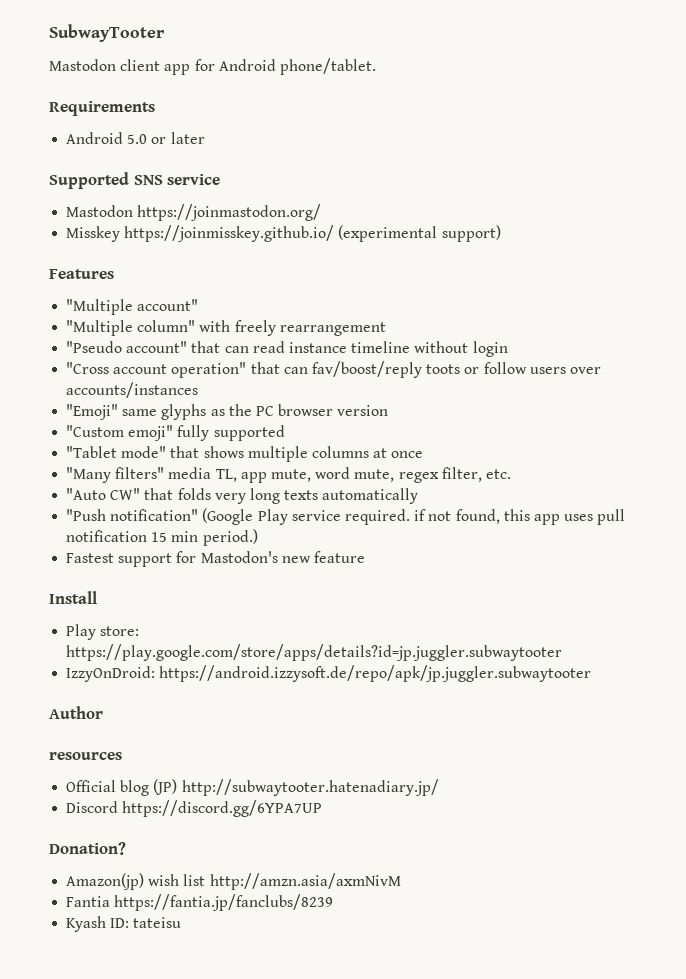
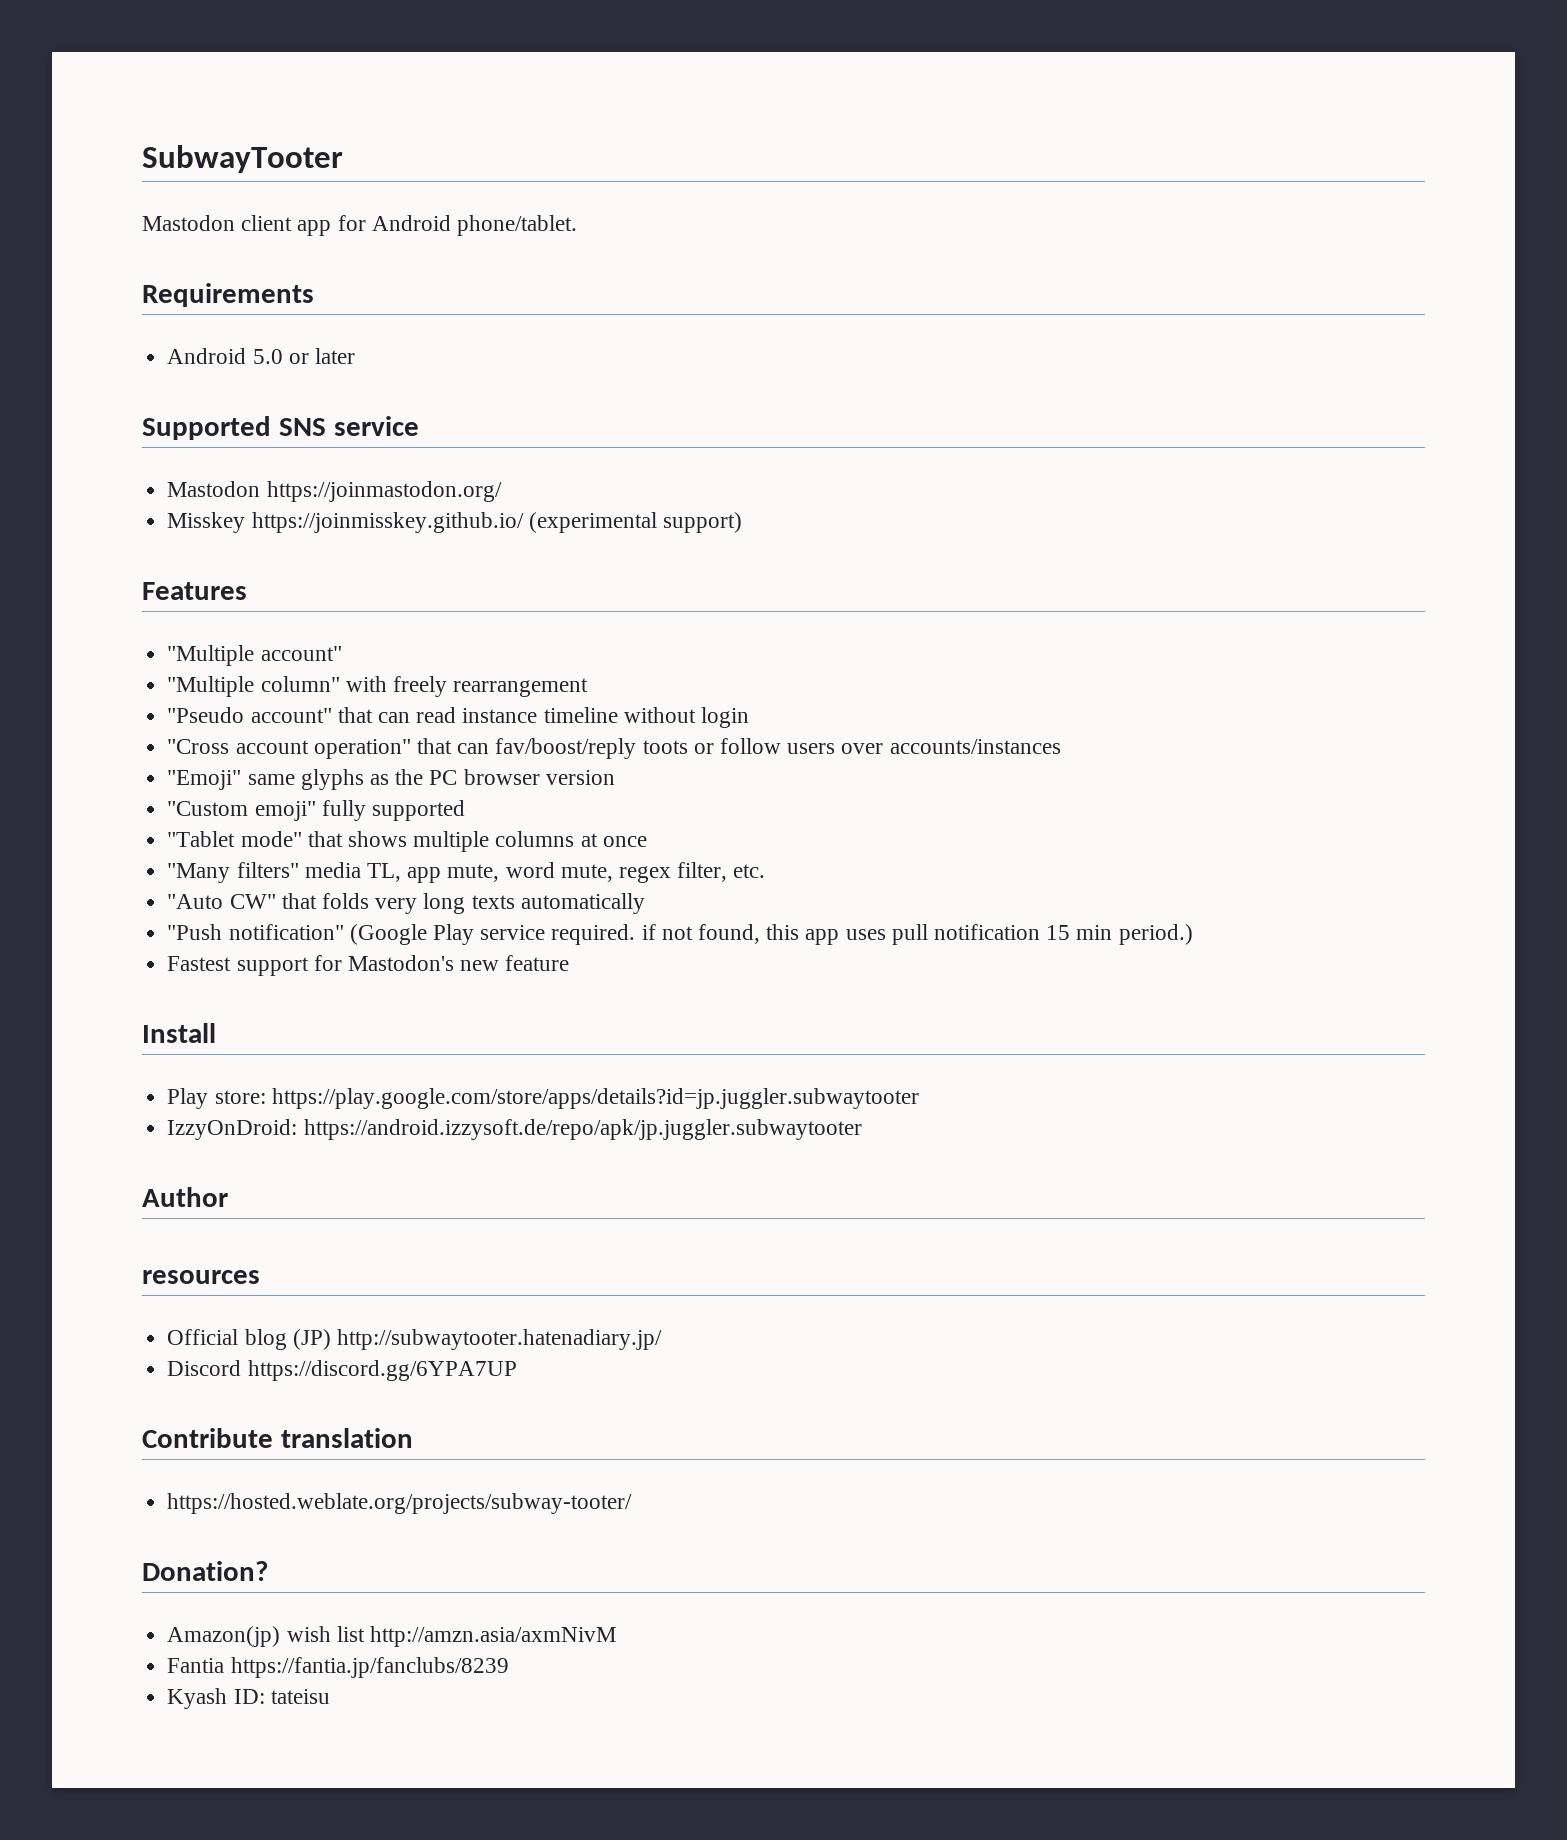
(323, 808) none -> [142,1428,413,1448] [167,1493,633,1514] // Contribute translation // https://hosted.weblate.org/projects/subway-tooter/

